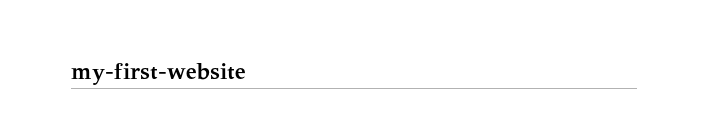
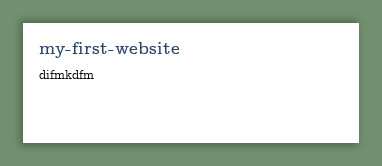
(246, 74) none -> [39,70,94,79] // difmkdfm

